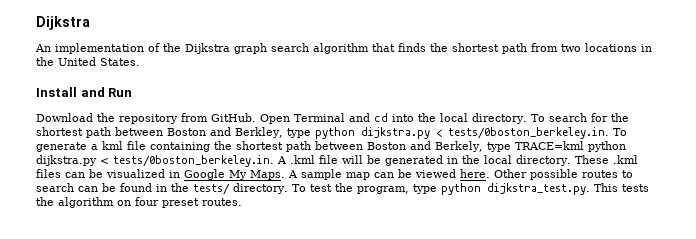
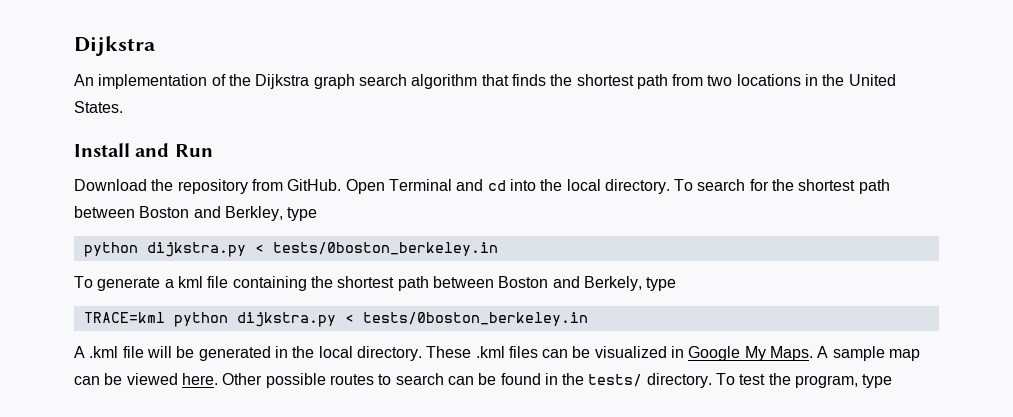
[314,127,609,139] python dijkstra.py < tests/0boston_berkeley.in. -> [83,242,498,257] // python dijkstra.py < tests/0boston_berkeley.in //
(511, 147) none -> (677, 284) //
[113,155,274,167] tests/0boston_berkeley.in. -> [362,312,588,326] tests/0boston_berkeley.in //
[440,183,649,195] [36,197,242,208] python dijkstra_test.py. This tests the algorithm on four preset routes. -> (893, 381) none

